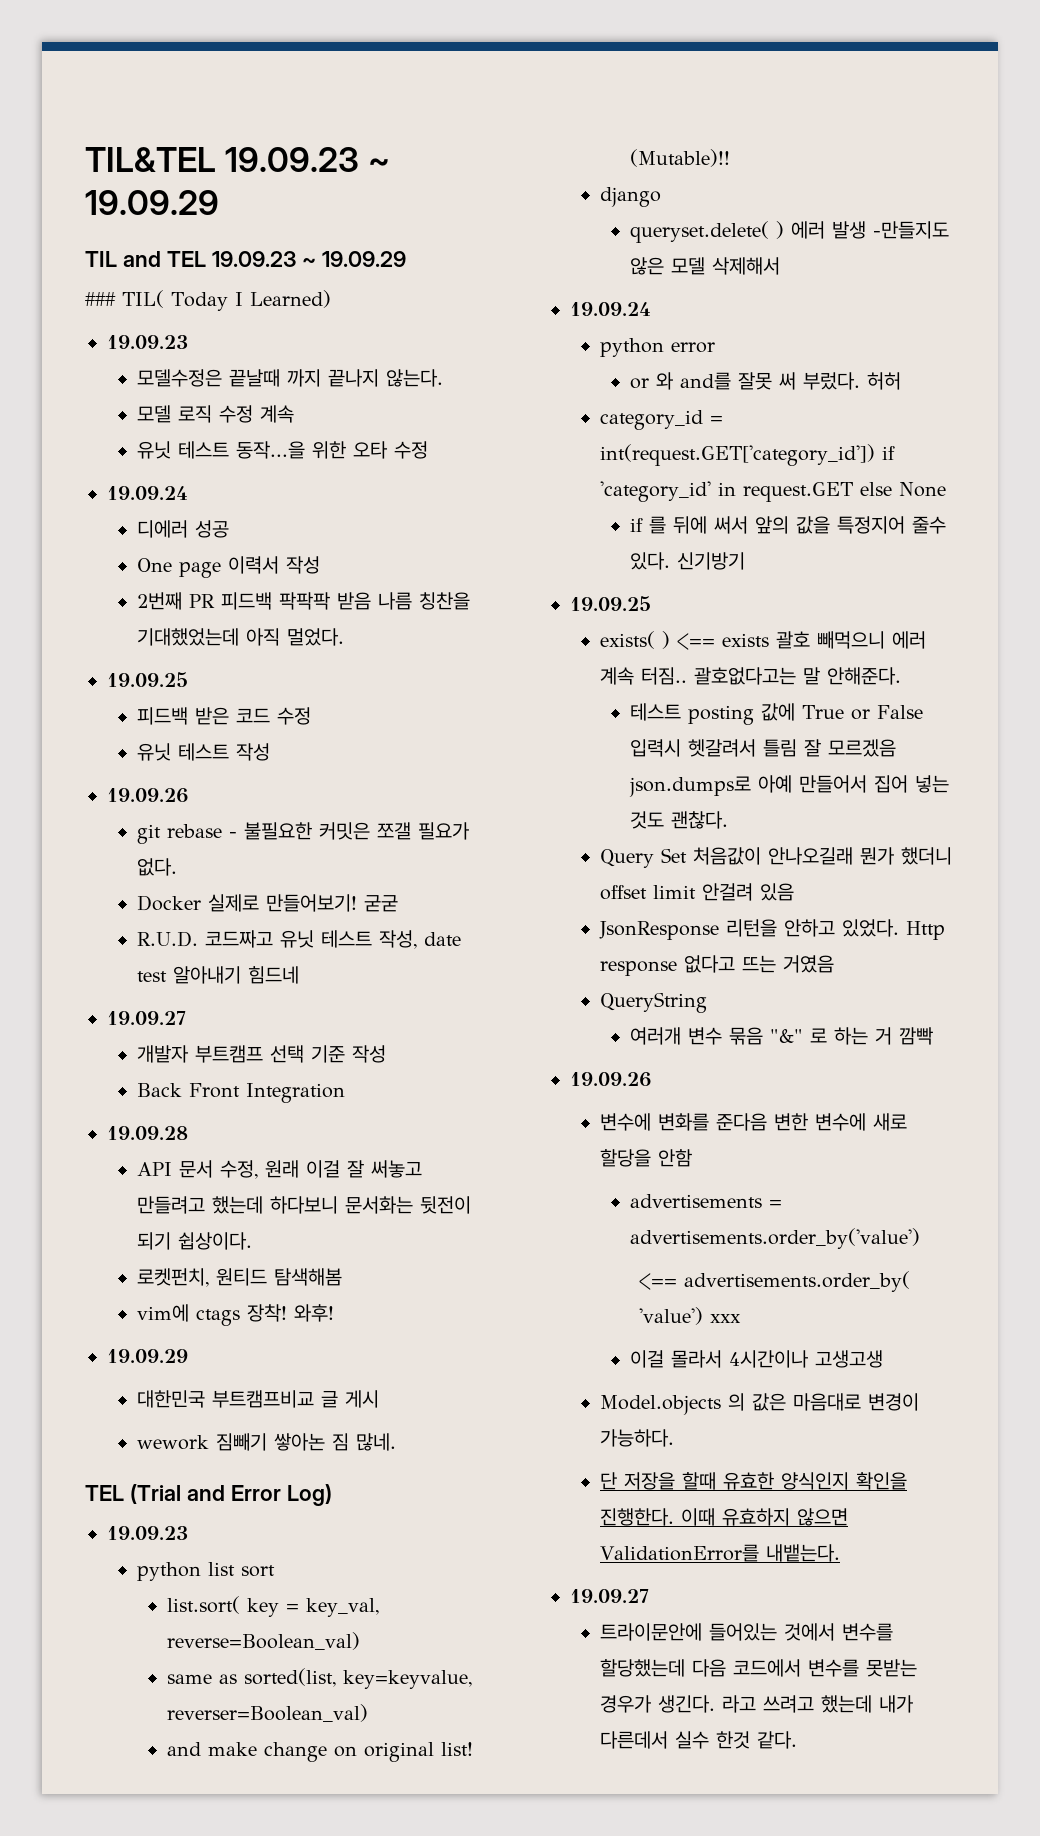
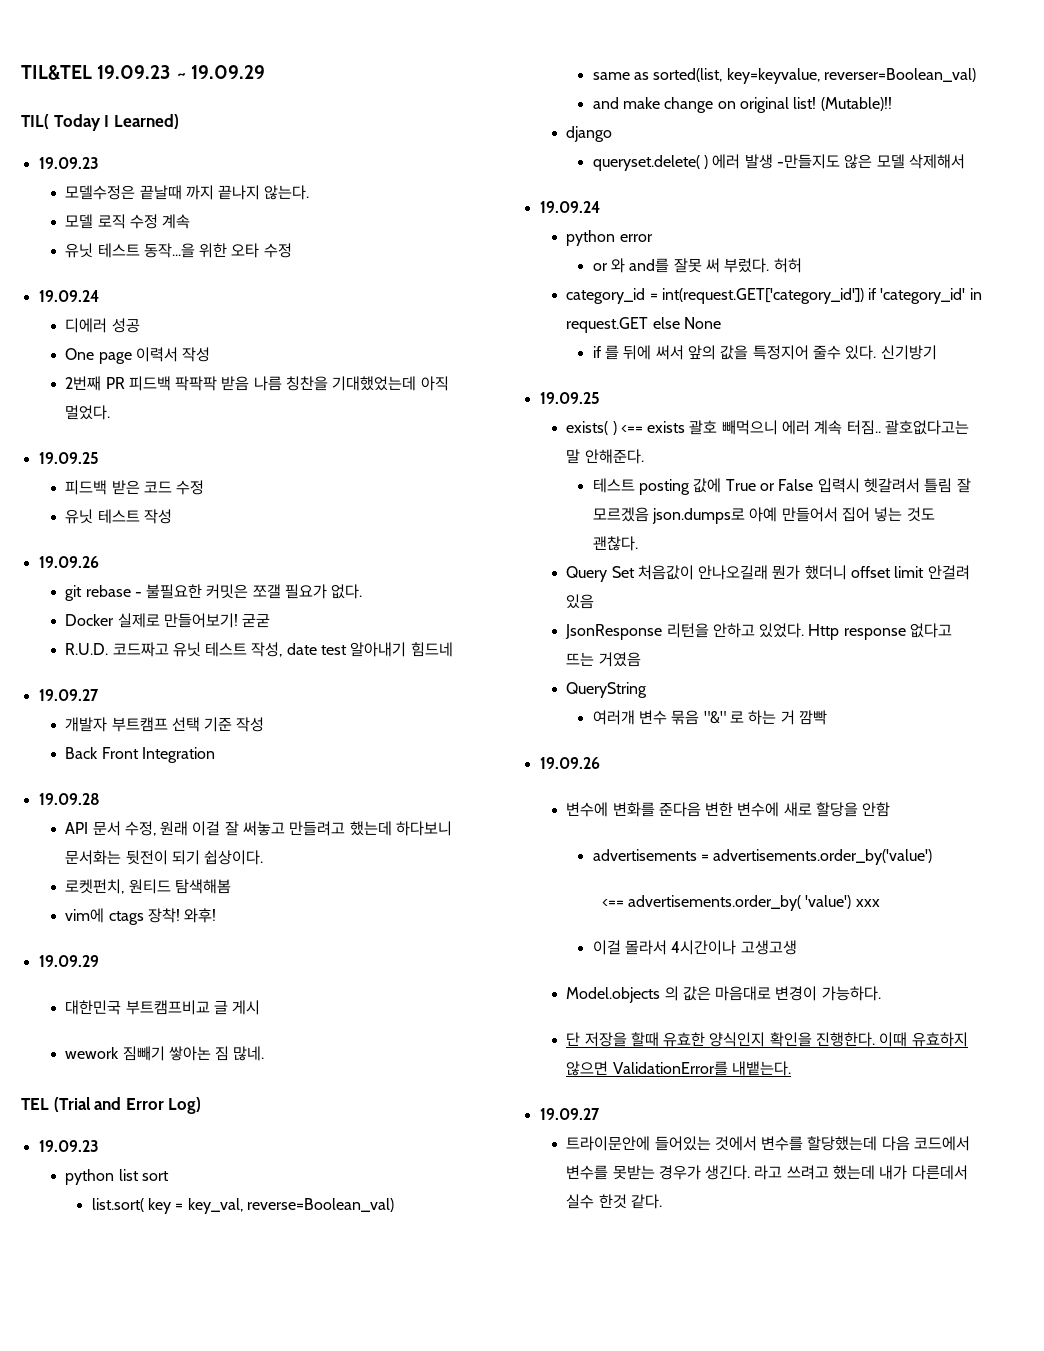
[85,251,406,267] [85,292,116,306] TIL and TEL 19.09.23 ~ 19.09.29 // ### -> (265, 72) none

